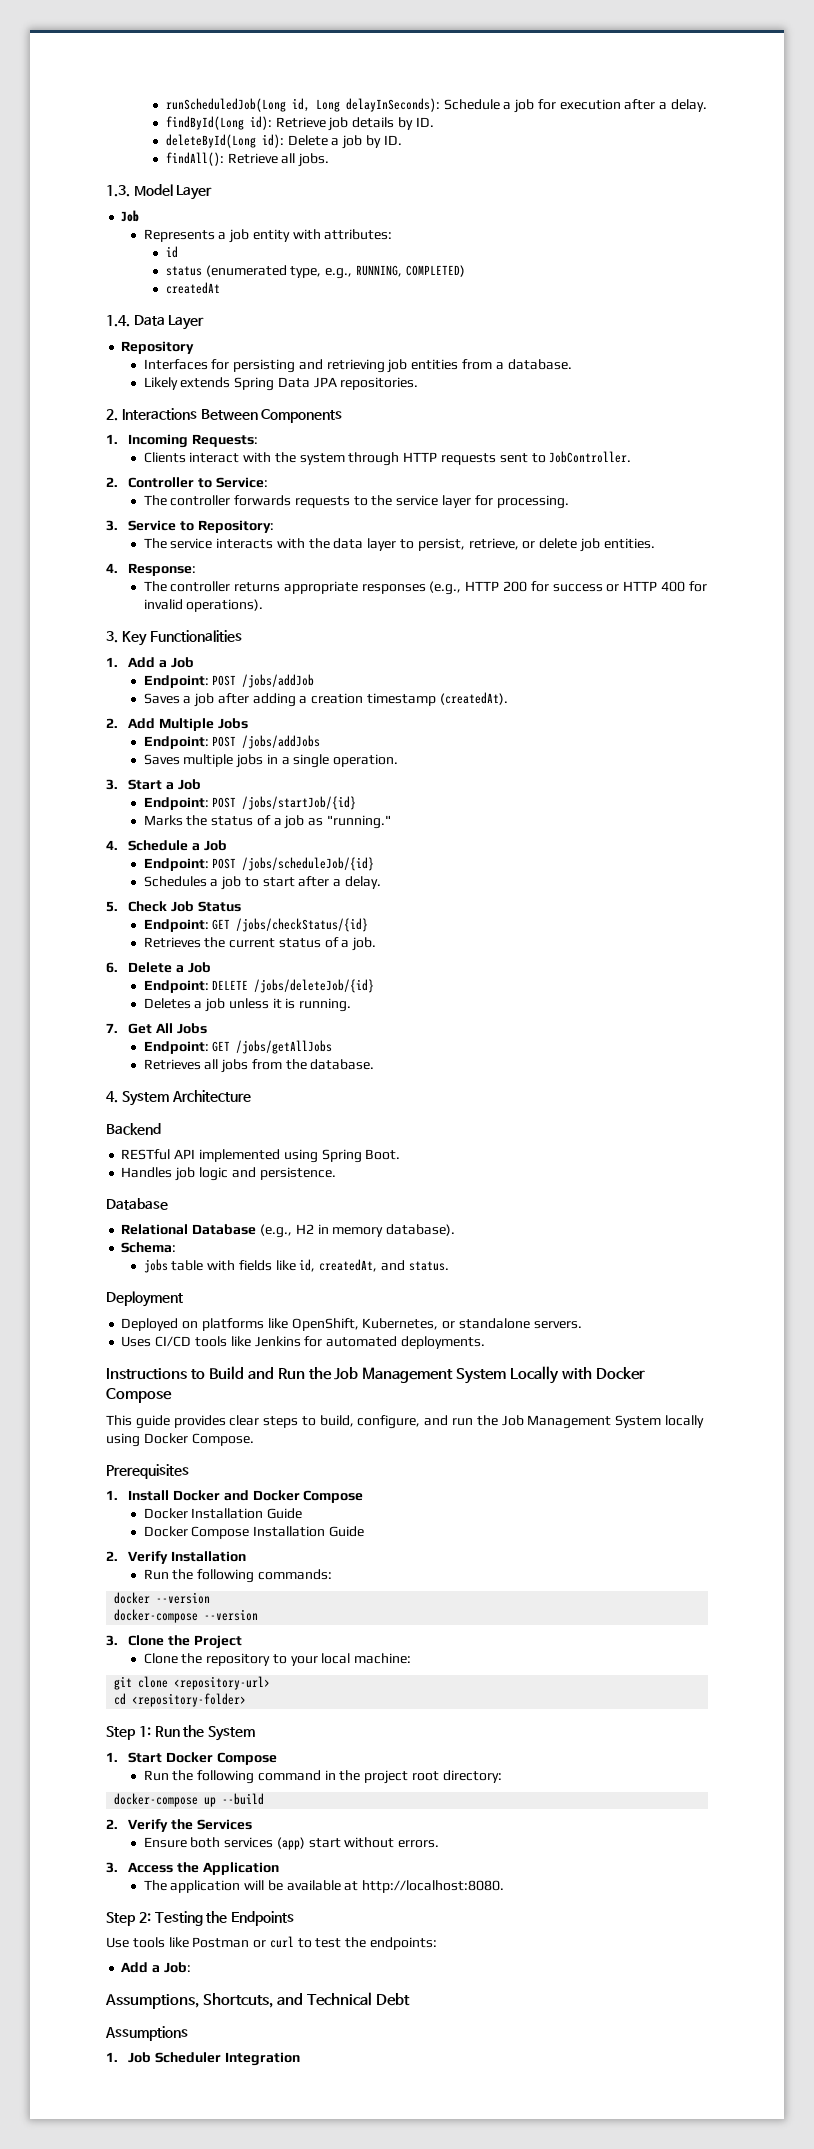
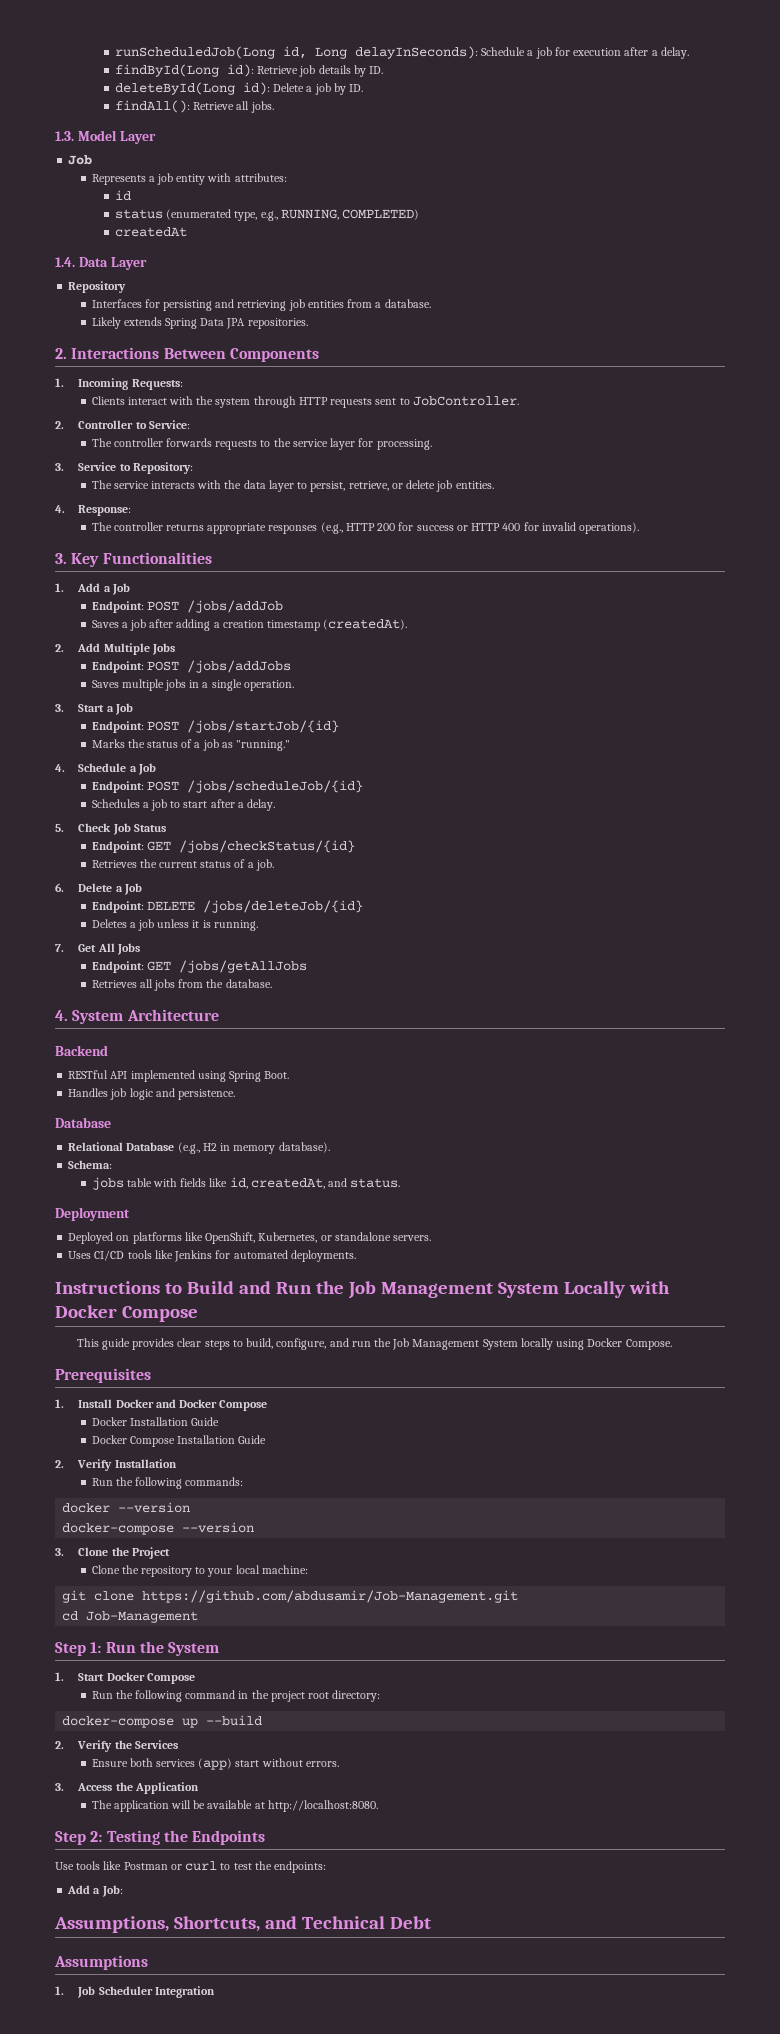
[174,1676,271,1690] <repository-url> -> [142,1590,519,1603] https://github.com/abdusamir/Job-Management.git
[132,1693,247,1707] <repository-folder> -> [86,1611,199,1623] Job-Management

